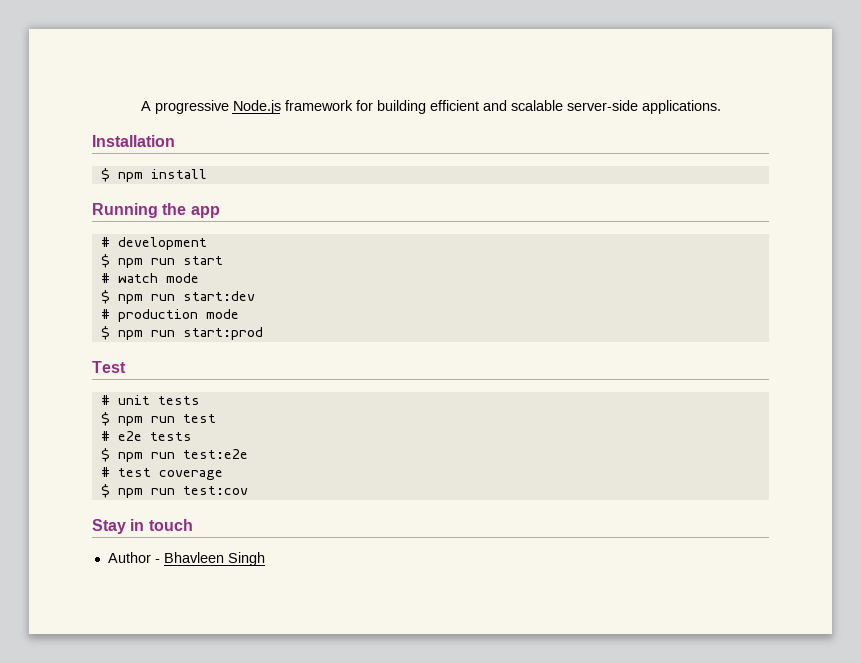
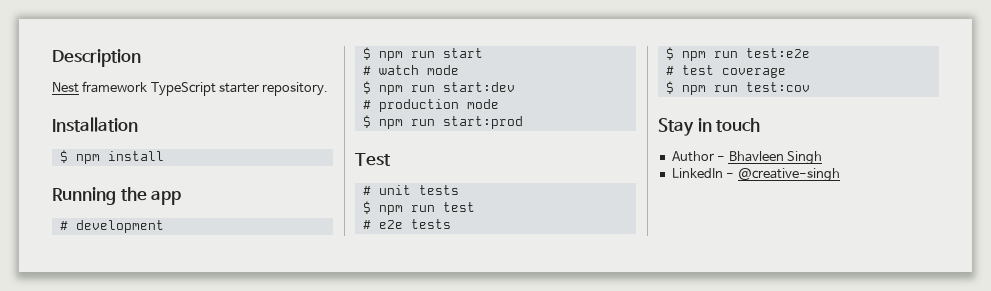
[140,100,721,114] A progressive Node.js framework for building efficient and scalable server-side applications. -> [52,49,141,67] [52,81,329,96] Description // Nest framework TypeScript starter repository.
(265, 559) none -> [671,168,840,182] // LinkedIn - @creative-singh

